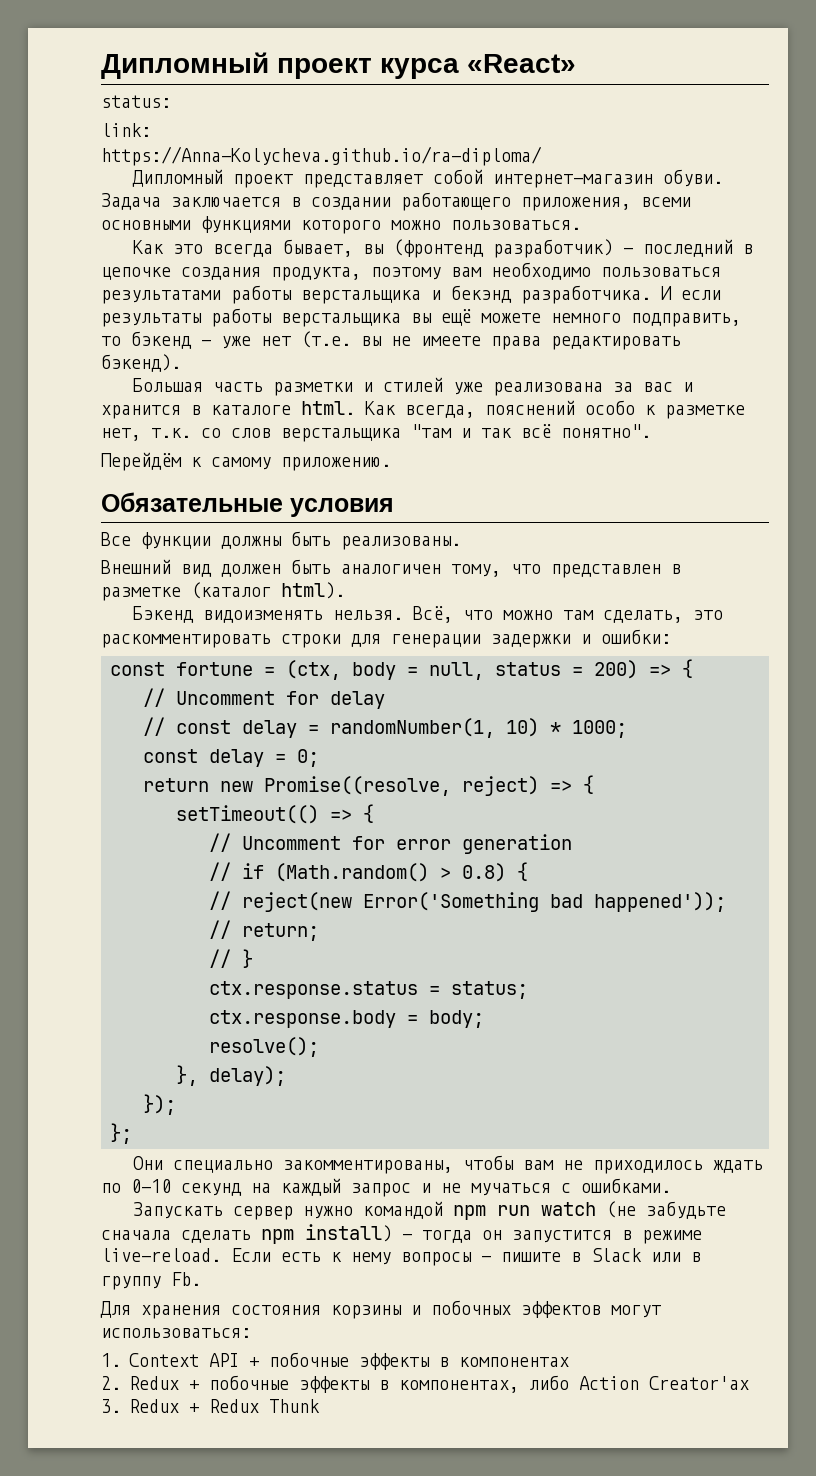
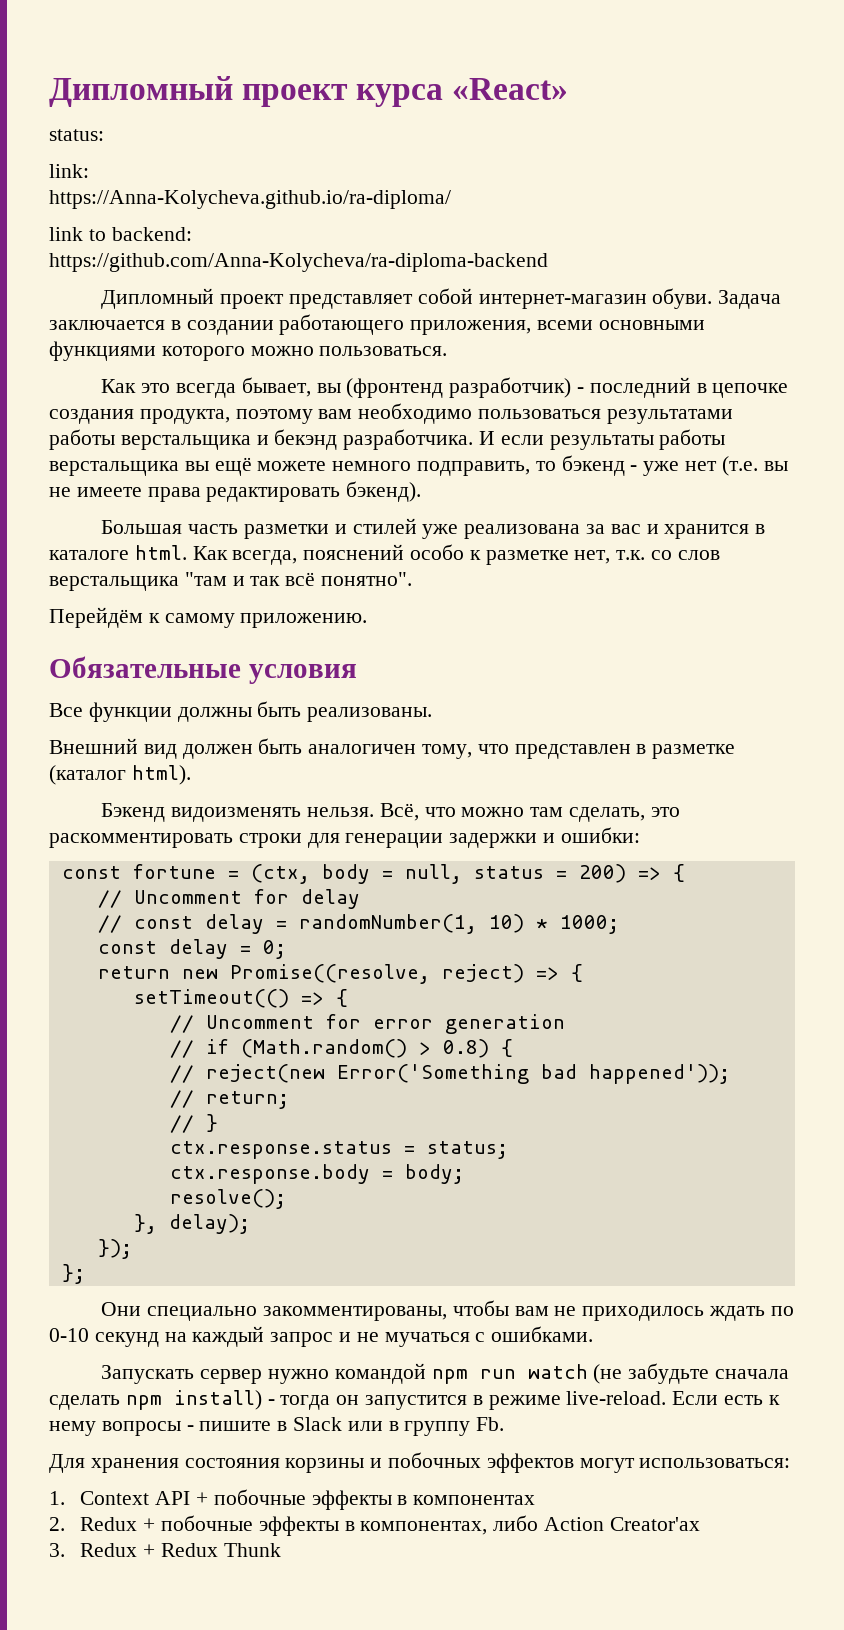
(542, 156) none -> [49,227,192,241] [49,253,548,272] // link to backend: // https://github.com/Anna-Kolycheva/ra-diploma-backend

